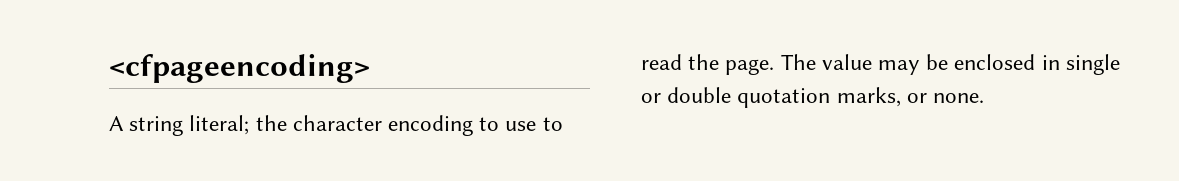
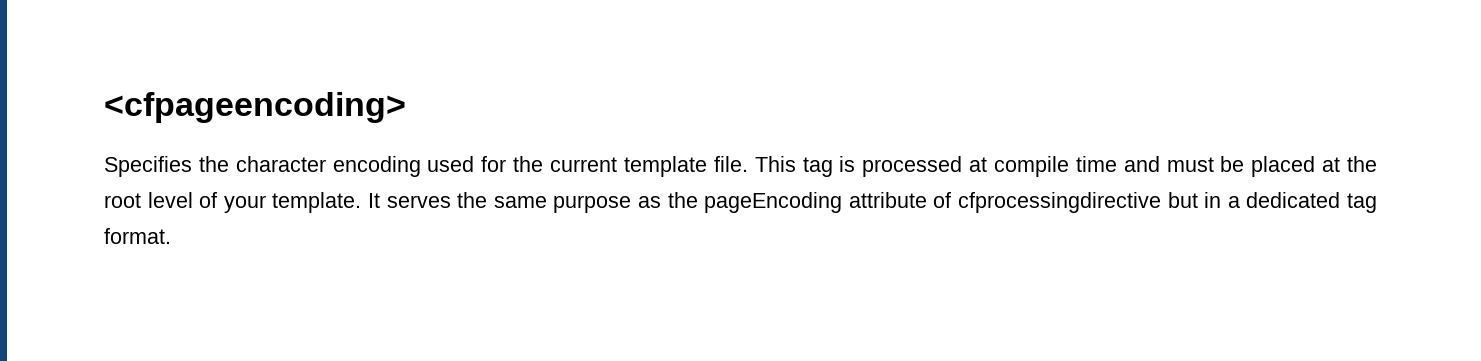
[109,115,563,136] [641,54,1120,75] [641,87,985,108] A string literal; the character encoding to use to read the page. The value may be enclosed in single or double quotation marks, or none. -> [104,156,1377,177] [104,192,1377,213] [104,228,171,244] Specifies the character encoding used for the current template file. This tag is processed at compile time and must be placed at the root level of your template. It serves the same purpose as the pageEncoding attribute of cfprocessingdirective but in a dedicated tag format.

